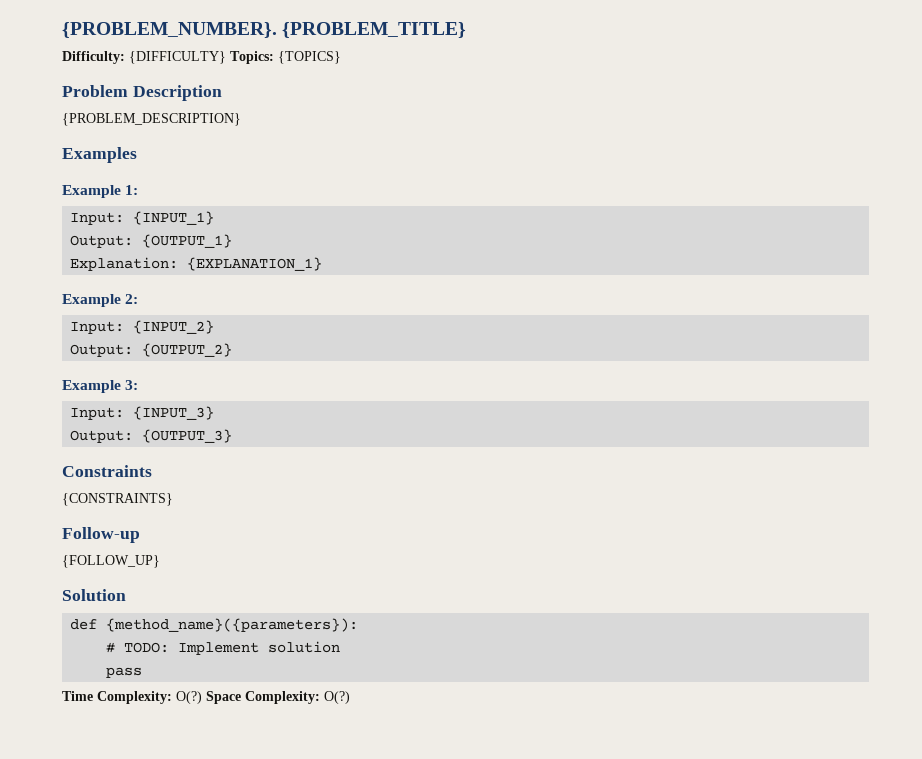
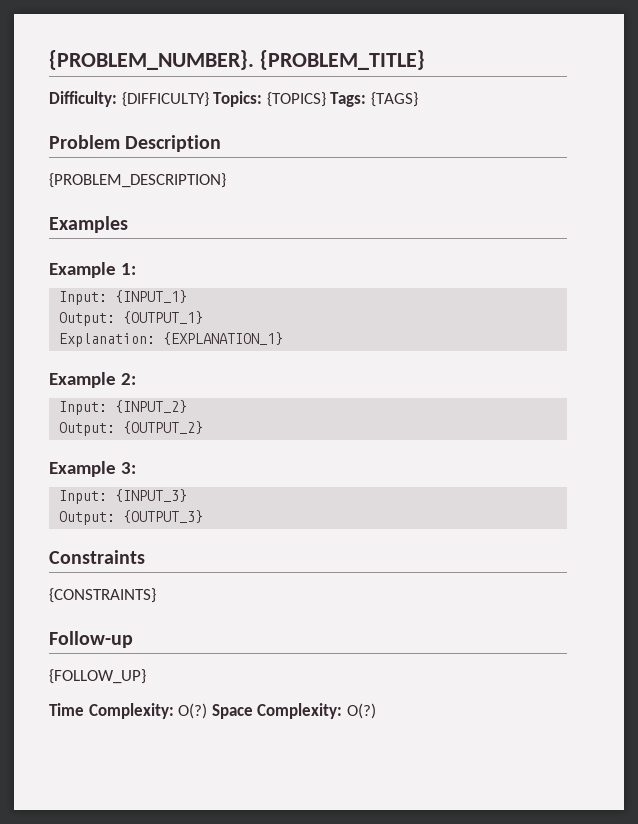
(341, 57) none -> [330,92,418,107] Tags: {TAGS}
[62,589,126,601] [70,618,359,632] [106,641,341,655] [106,667,143,678] // Solution // def {method_name}({parameters}): // # TODO: Implement solution // pass -> (146, 676) none

